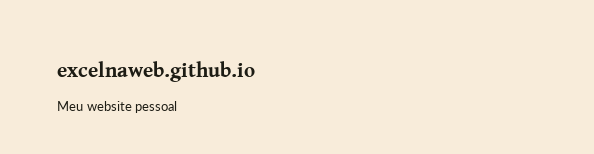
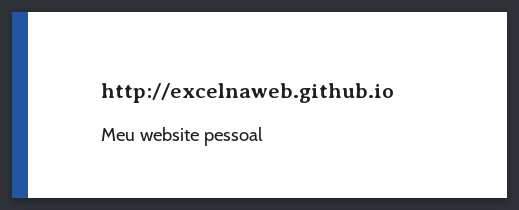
[57,61,255,82] excelnaweb.github.io -> [101,83,394,103] http://excelnaweb.github.io

